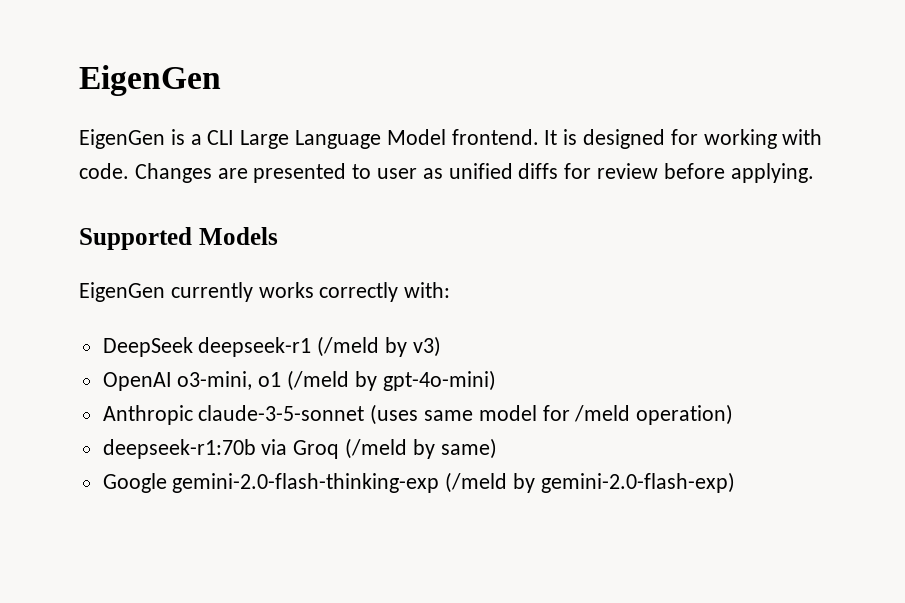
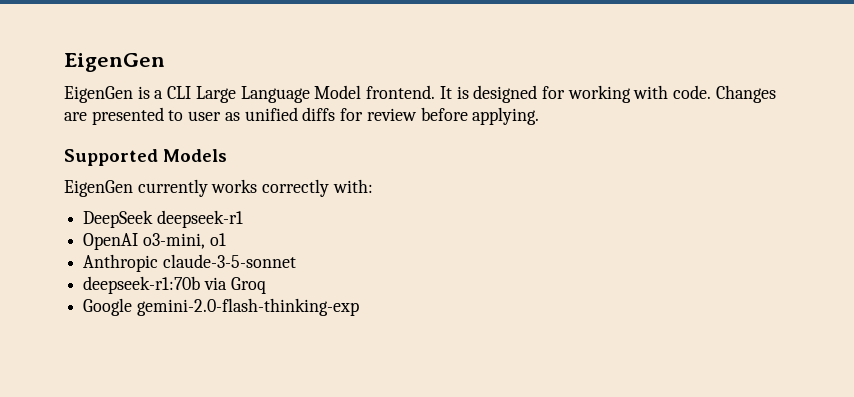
[317,336,441,357] (/meld by v3) -> (243, 219) none
[287,370,496,391] (/meld by gpt-4o-mini) -> (226, 239) none
[370,404,734,425] (uses same model for /meld operation) -> (296, 261) none
[345,438,497,459] (/meld by same) -> (266, 285) none
[445,472,735,493] (/meld by gemini-2.0-flash-exp) -> (359, 307) none

